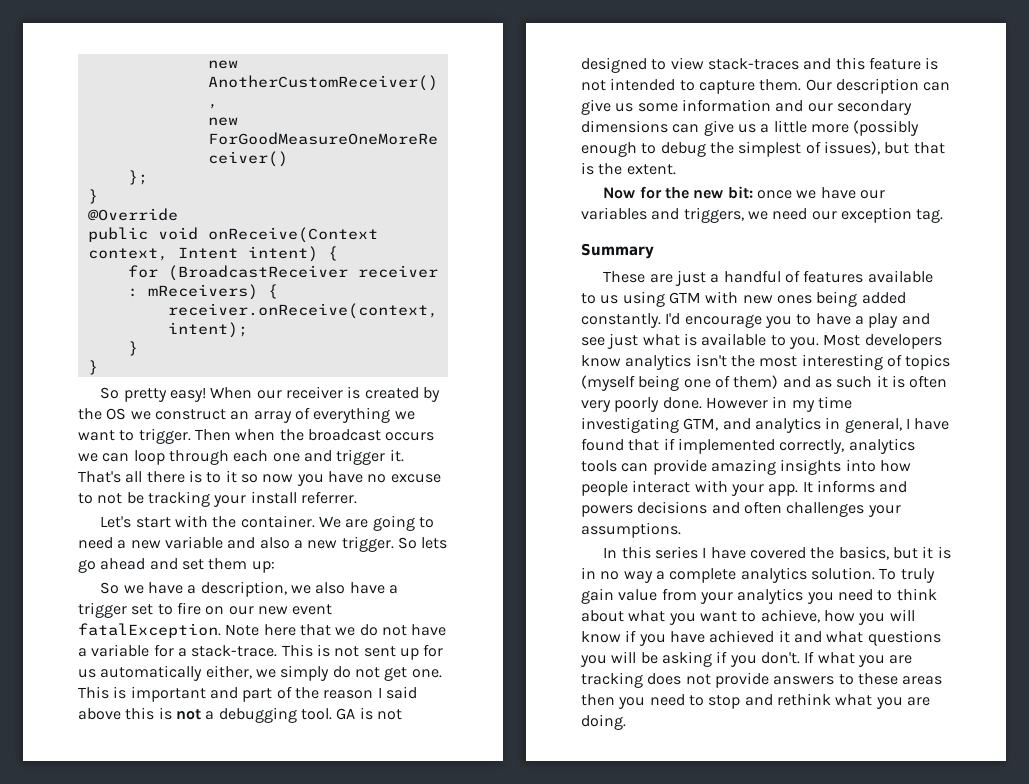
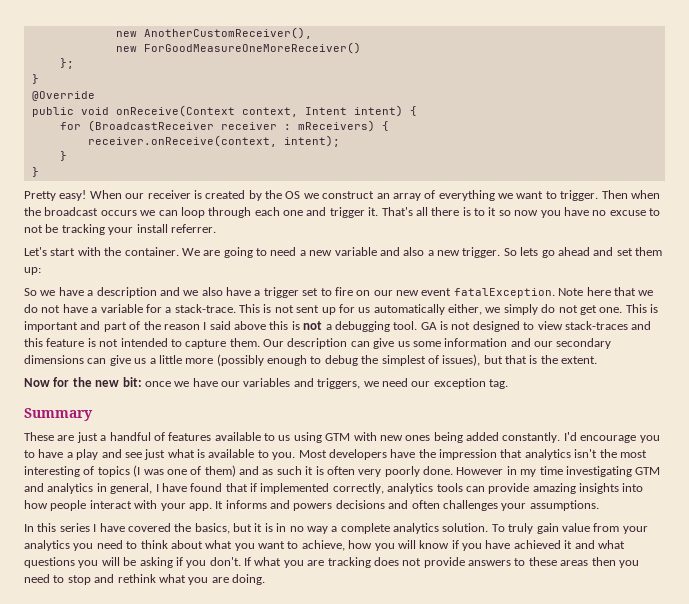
[100,387,167,402] So pretty -> [24,191,56,201] Pretty
[200,581,287,597] description, -> [96,287,180,298] description and
[581,355,621,367] know -> [390,449,523,460] have the impression that
[581,375,680,391] (myself being -> [133,465,164,477] (I was
[683,418,719,431] GTM, -> [635,467,661,475] GTM

